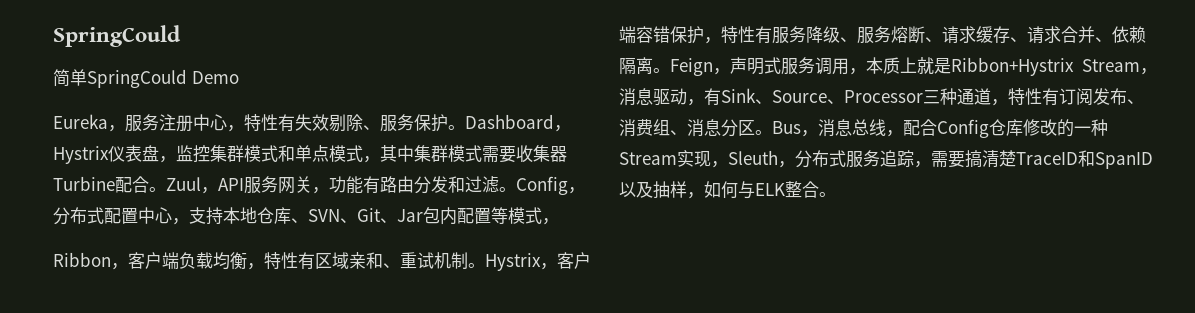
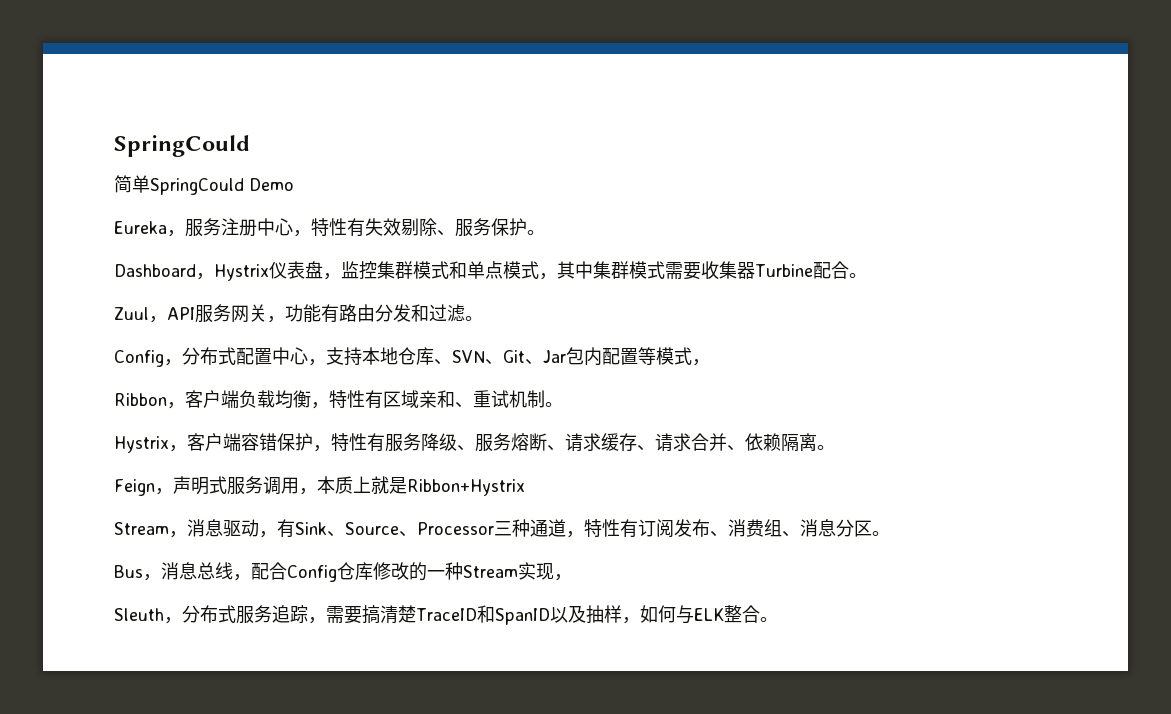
(465, 127) none -> (545, 232) //
(166, 189) none -> (867, 275) //
(516, 189) none -> (483, 318) //
(485, 265) none -> (563, 404) //
(670, 70) none -> (835, 447) //
(1074, 66) none -> (525, 487) //
(772, 132) none -> (890, 533) //
(728, 164) none -> (572, 577) //

